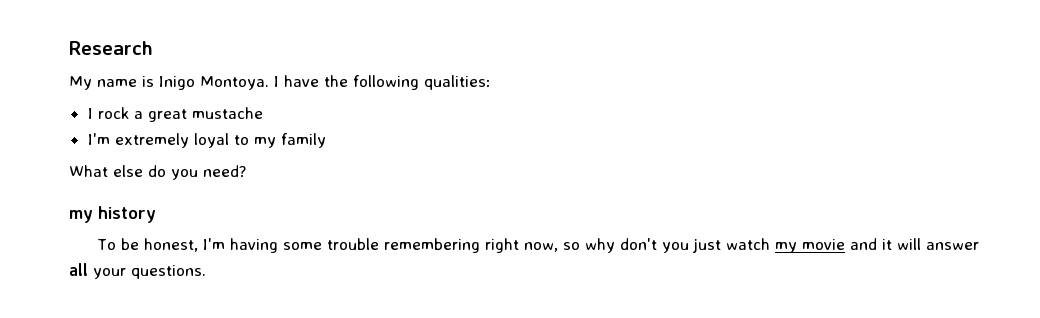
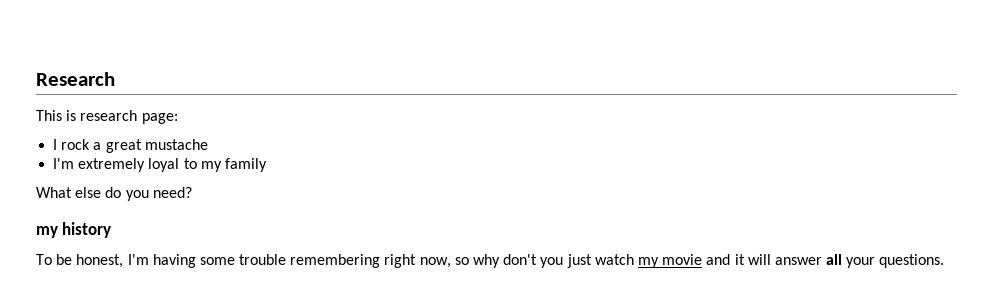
[69,75,491,90] My name is Inigo Montoya. I have the following qualities: -> [36,110,178,124] This is research page:

